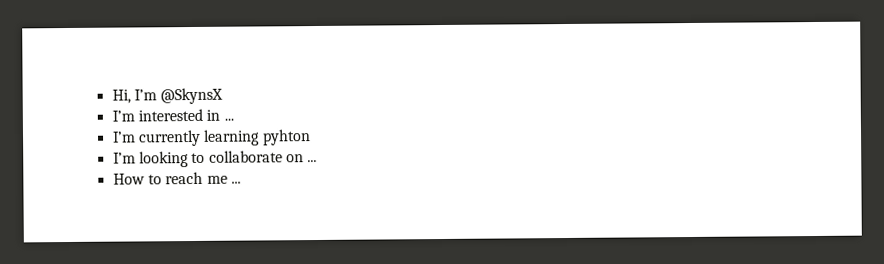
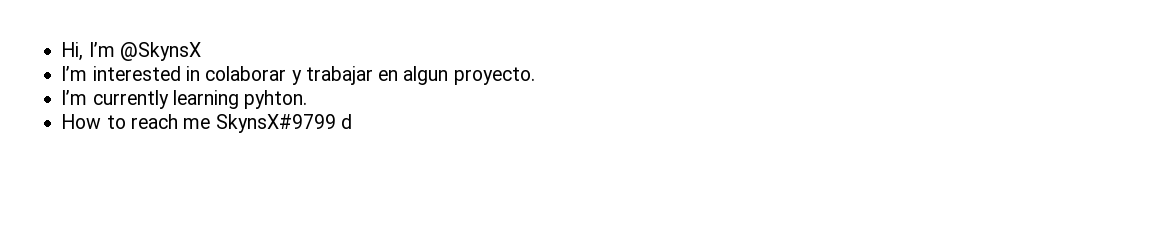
[223,118,234,121] [111,129,311,147] [112,150,318,168] ... // I’m currently learning pyhton // I’m looking to collaborate on ... -> [205,66,535,85] [61,90,308,109] colaborar y trabajar en algun proyecto. // I’m currently learning pyhton.
[230,181,241,184] ... -> [215,114,352,133] SkynsX#9799 d

